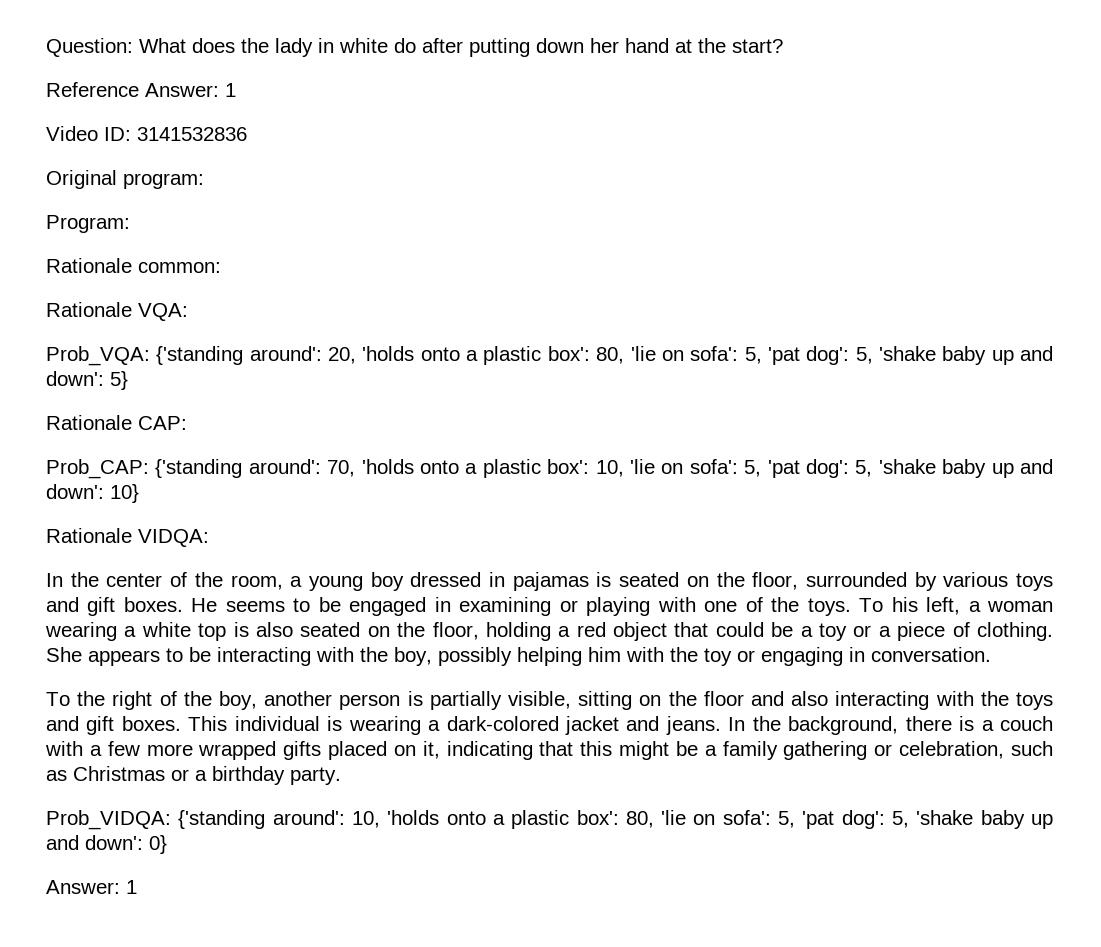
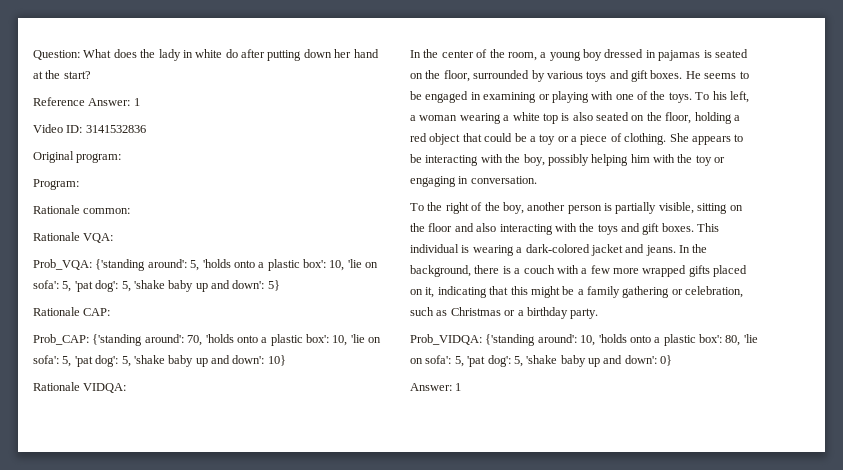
[328,346,625,365] 20, 'holds onto a plastic box': 80, -> [190,259,345,271] 5, 'holds onto a plastic box': 10,

